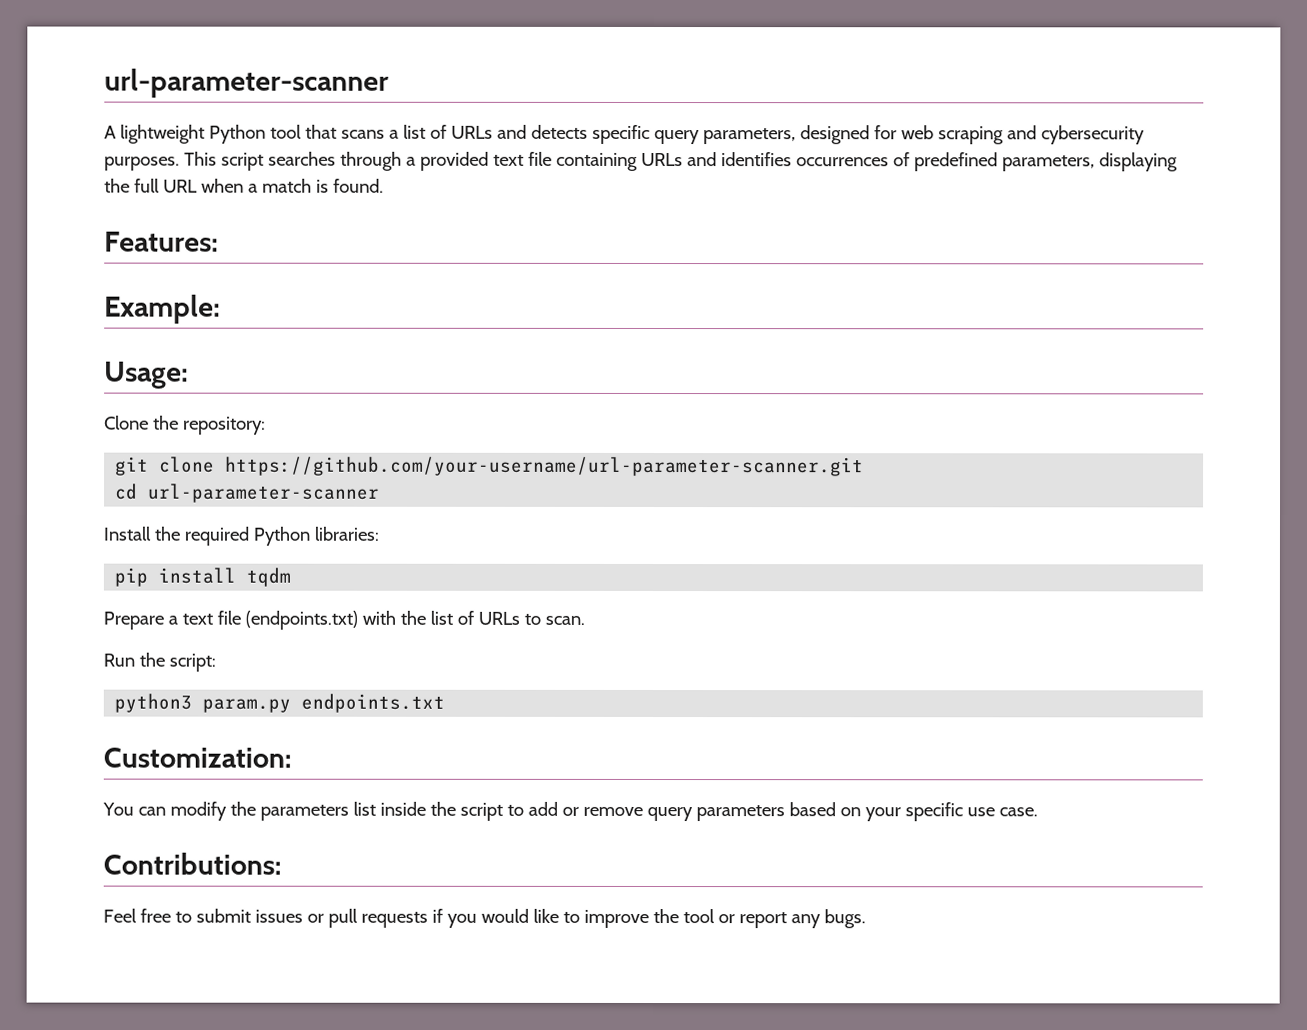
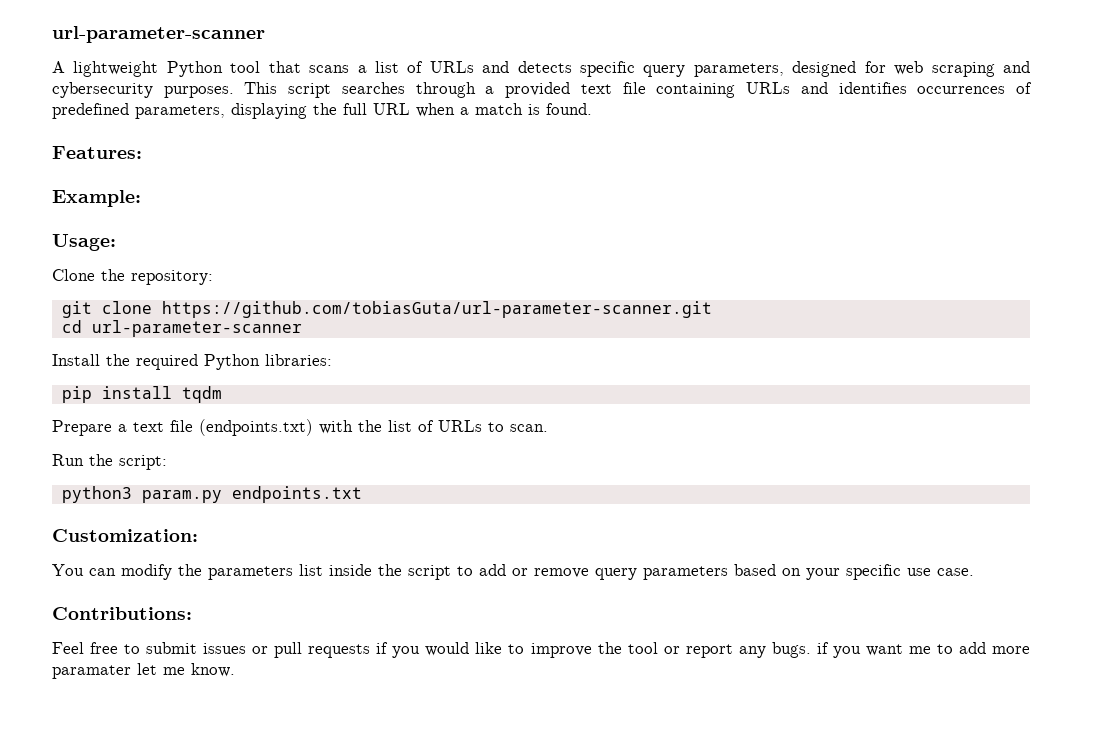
[225,456,865,477] https://github.com/your-username/url-parameter-scanner.git -> [161,301,712,318] https://github.com/tobiasGuta/url-parameter-scanner.git
(866, 919) none -> [816,642,1030,658] [52,663,235,679] if you want me to add more paramater let me know.

